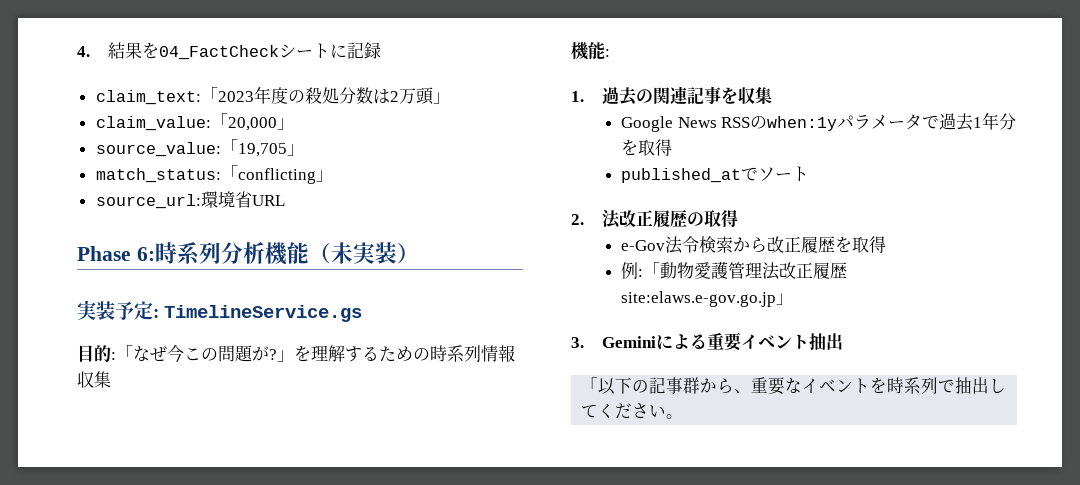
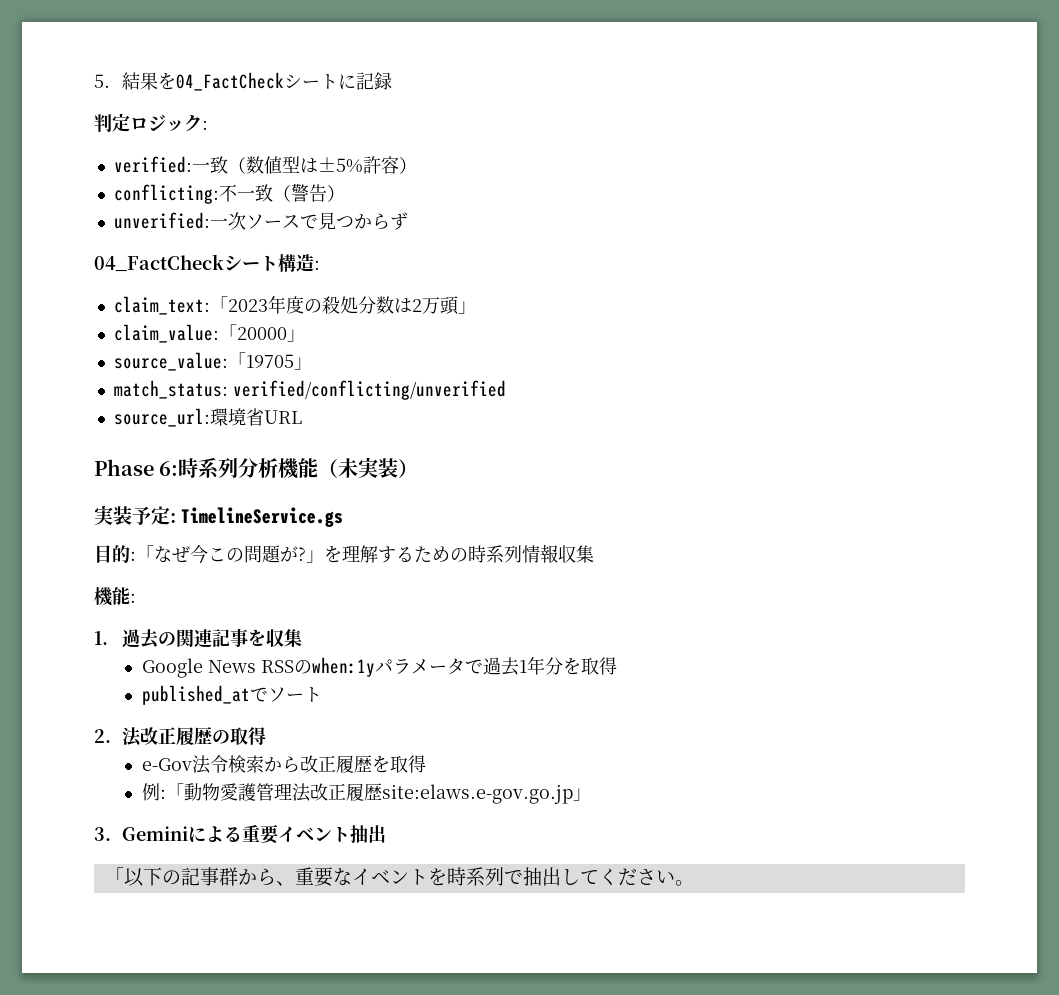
[77,46,90,57] 4. -> [94,74,110,88] 5.
(382, 50) none -> [94,113,208,133] [113,156,417,174] [113,183,345,204] [113,212,408,230] [94,254,320,272] // 判定ロジック: // verified:一致（数値型は±5%許容） // conflicting:不一致（警告） // unverified:一次ソースで見つからず // 04_FactCheckシート構造:
[227,117,277,131] 20,000 -> [236,327,287,340] 20000
[237,143,287,157] 19,705 -> [245,354,294,368] 19705
[220,165,333,184] 「conflicting」 -> [232,380,506,400] verified/conflicting/unverified

